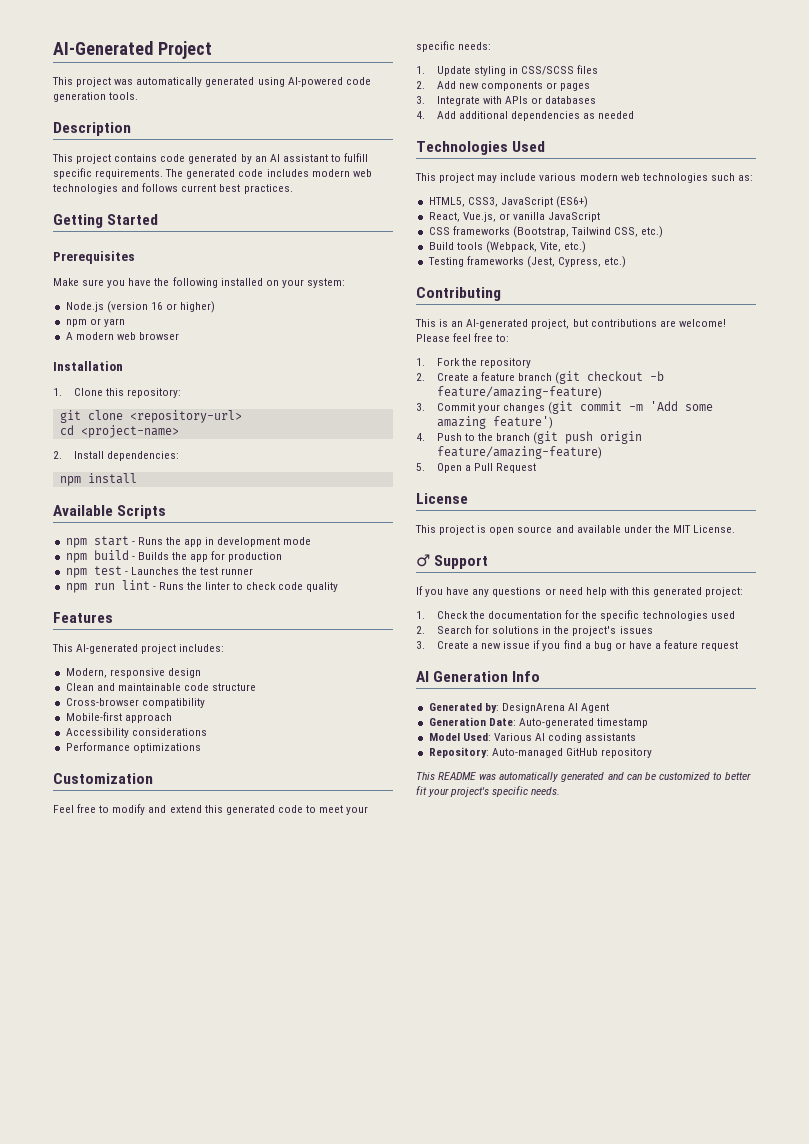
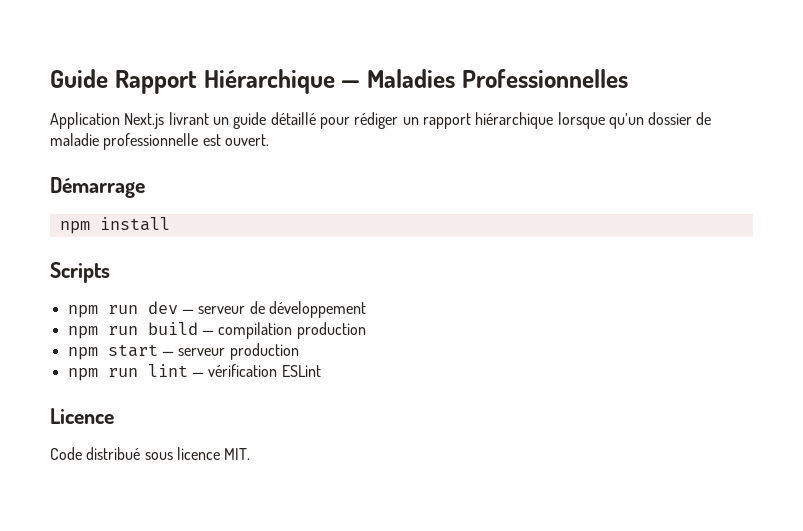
[53,41,212,59] [52,77,371,87] [53,92,139,102] [53,122,131,136] [52,153,369,164] [53,168,372,179] [53,183,293,194] [53,214,159,228] [53,251,135,264] [53,277,345,288] [65,301,216,313] [65,318,125,327] [65,332,179,340] [53,361,123,371] [53,388,182,398] [59,410,242,423] [59,425,179,438] [53,451,180,461] AI-Generated Project // This project was automatically generated using AI-powered code generation tools. // Description // This project contains code generated by an AI assistant to fulfill specific requirements. The generated code includes modern web technologies and follows current best practices. // Getting Started // Prerequisites // Make sure you have the following installed on your system: // Node.js (version 16 or higher) // npm or yarn // A modern web browser // Installation // 1. Clone this repository: // git clone <repository-url> // cd <project-name> // 2. Install dependencies: -> [50,69,628,94] [50,112,712,129] [50,133,269,150] [50,177,145,198] Guide Rapport Hiérarchique — Maladies Professionnelles // Application Next.js livrant un guide détaillé pour rédiger un rapport hiérarchique lorsque qu’un dossier de maladie professionnelle est ouvert. // Démarrage
[53,505,113,516] Available -> (170, 224) none
[93,536,312,547] [65,550,283,563] [65,566,254,578] [65,580,339,593] [53,612,113,623] [52,644,225,654] [65,668,201,678] [65,683,257,691] [65,698,205,708] [65,712,172,723] [65,728,207,738] [65,742,201,753] [53,773,153,784] [53,804,369,815] [416,41,492,52] [416,65,599,76] [416,81,591,91] [416,96,597,106] [416,111,635,121] [416,141,546,155] [415,173,753,183] [428,196,588,208] [428,212,601,222] [428,226,664,238] [428,241,587,253] [427,256,627,268] [416,287,501,301] [415,319,726,329] [416,333,510,342] [416,358,532,368] [416,371,665,384] [436,386,602,399] [416,401,714,414] [436,416,553,429] [416,431,643,444] [436,446,602,459] [416,463,537,473] [416,493,468,504] [415,525,736,535] [416,554,489,569] [416,586,744,597] [416,610,735,621] [416,625,653,636] [416,640,739,651] [416,671,541,682] [428,703,610,713] [428,717,648,728] [428,733,637,743] [428,747,652,758] [416,772,752,782] [416,786,561,797] start - Runs the app in development mode // npm build - Builds the app for production // npm test - Launches the test runner // npm run lint - Runs the linter to check code quality // Features // This AI-generated project includes: // Modern, responsive design // Clean and maintainable code structure // Cross-browser compatibility // Mobile-first approach // Accessibility considerations // Performance optimizations // Customization // Feel free to modify and extend this generated code to meet your specific needs: // 1. Update styling in CSS/SCSS files // 2. Add new components or pages // 3. Integrate with APIs or databases // 4. Add additional dependencies as needed // Technologies Used // This project may include various modern web technologies such as: // HTML5, CSS3, JavaScript (ES6+) // React, Vue.js, or vanilla JavaScript // CSS frameworks (Bootstrap, Tailwind CSS, etc.) // Build tools (Webpack, Vite, etc.) // Testing frameworks (Jest, Cypress, etc.) // Contributing // This is an AI-generated project, but contributions are welcome! Please feel free to: // 1. Fork the repository // 2. Create a feature branch (git checkout -b feature/amazing-feature) // 3. Commit your changes (git commit -m 'Add some amazing feature') // 4. Push to the branch (git push origin feature/amazing-feature) // 5. Open a Pull Request // License // This project is open source and available under the MIT License. // ♂ Support // If you have any questions or need help with this generated project: // 1. Check the documentation for the specific technologies used // 2. Search for solutions in the project's issues // 3. Create a new issue if you find a bug or have a feature request // AI Generation Info // Generated by: DesignArena AI Agent // Generation Date: Auto-generated timestamp // Model Used: Various AI coding assistants // Repository: Auto-managed GitHub repository // This README was automatically generated and can be customized to better fit your project's specific needs. -> [107,301,366,318] [67,322,366,339] [67,343,299,360] [67,364,321,381] [50,408,114,424] [50,447,251,460] run dev — serveur de développement // npm run build — compilation production // npm start — serveur production // npm run lint — vérification ESLint // Licence // Code distribué sous licence MIT.

